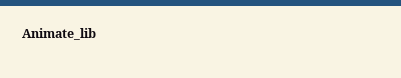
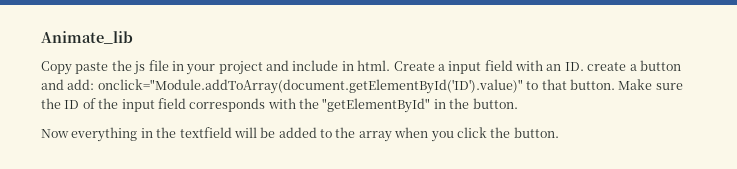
(96, 34) none -> [41,60,681,75] [41,79,683,94] [41,98,518,113] [41,127,559,142] // Copy paste the js file in your project and include in html. Create a input field with an ID. create a button and add: onclick="Module.addToArray(document.getElementById('ID').value)" to that button. Make sure the ID of the input field corresponds with the "getElementById" in the button. // Now everything in the textfield will be added to the array when you click the button.

